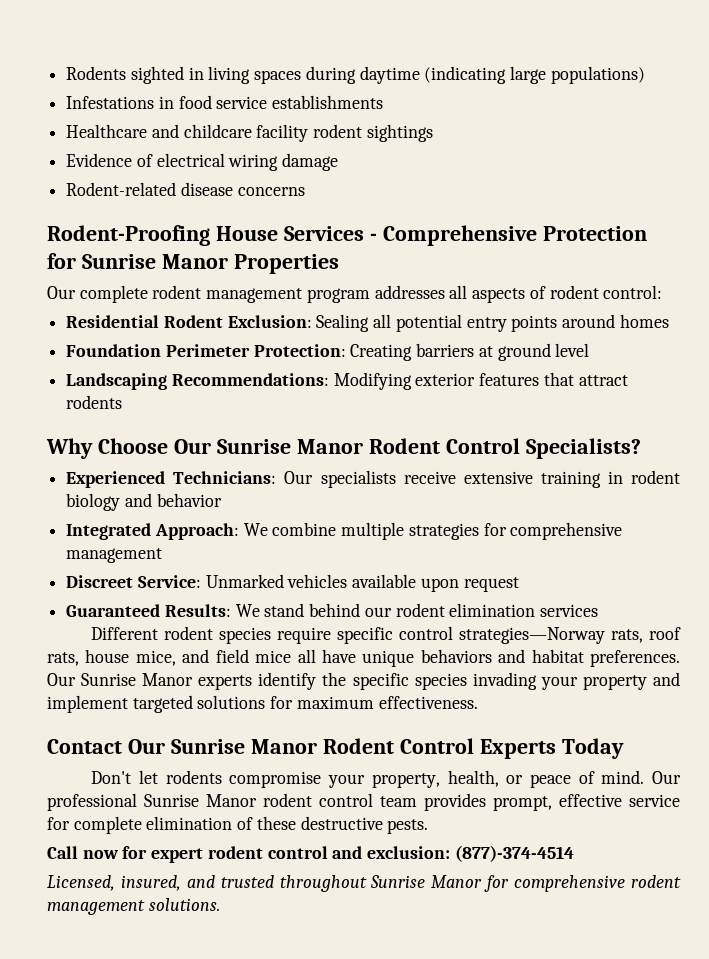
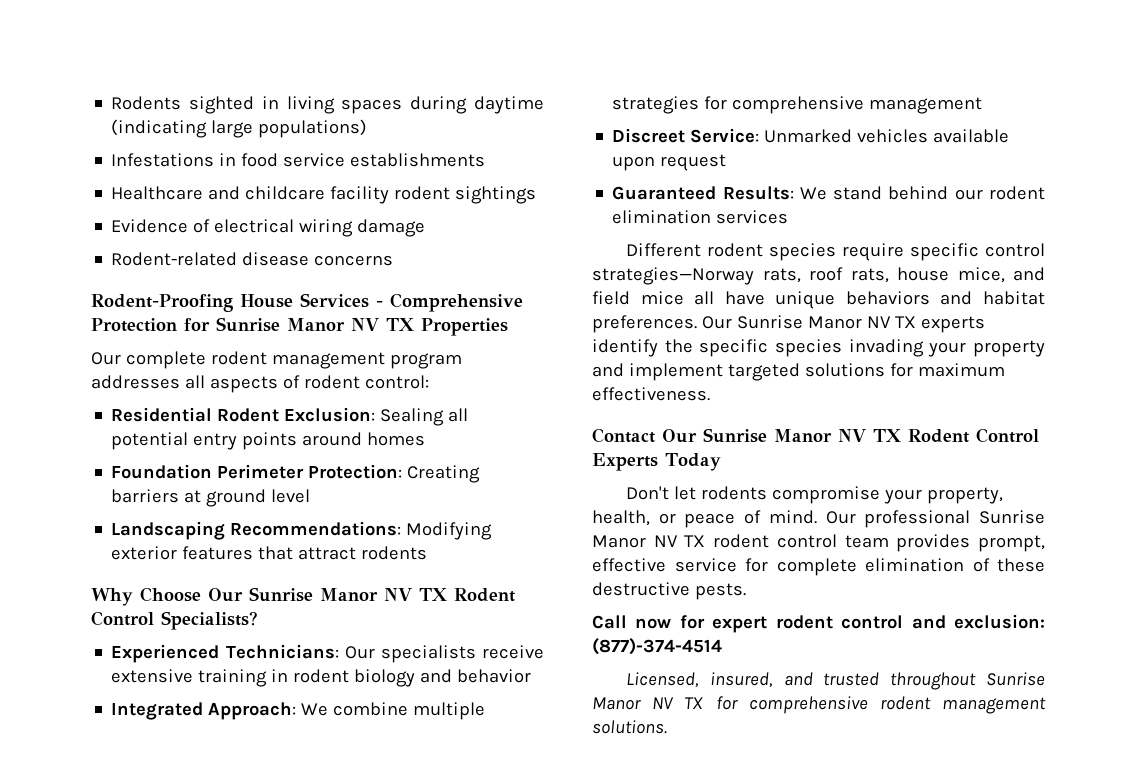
(228, 261) none -> [351,318,414,331] NV TX
(363, 446) none -> [384,588,447,601] NV TX
(194, 679) none -> [866,316,916,328] NV TX
(317, 746) none -> [838,429,901,442] NV TX
(257, 800) none -> [653,535,706,547] NV TX
(483, 881) none -> [652,697,704,709] NV TX

